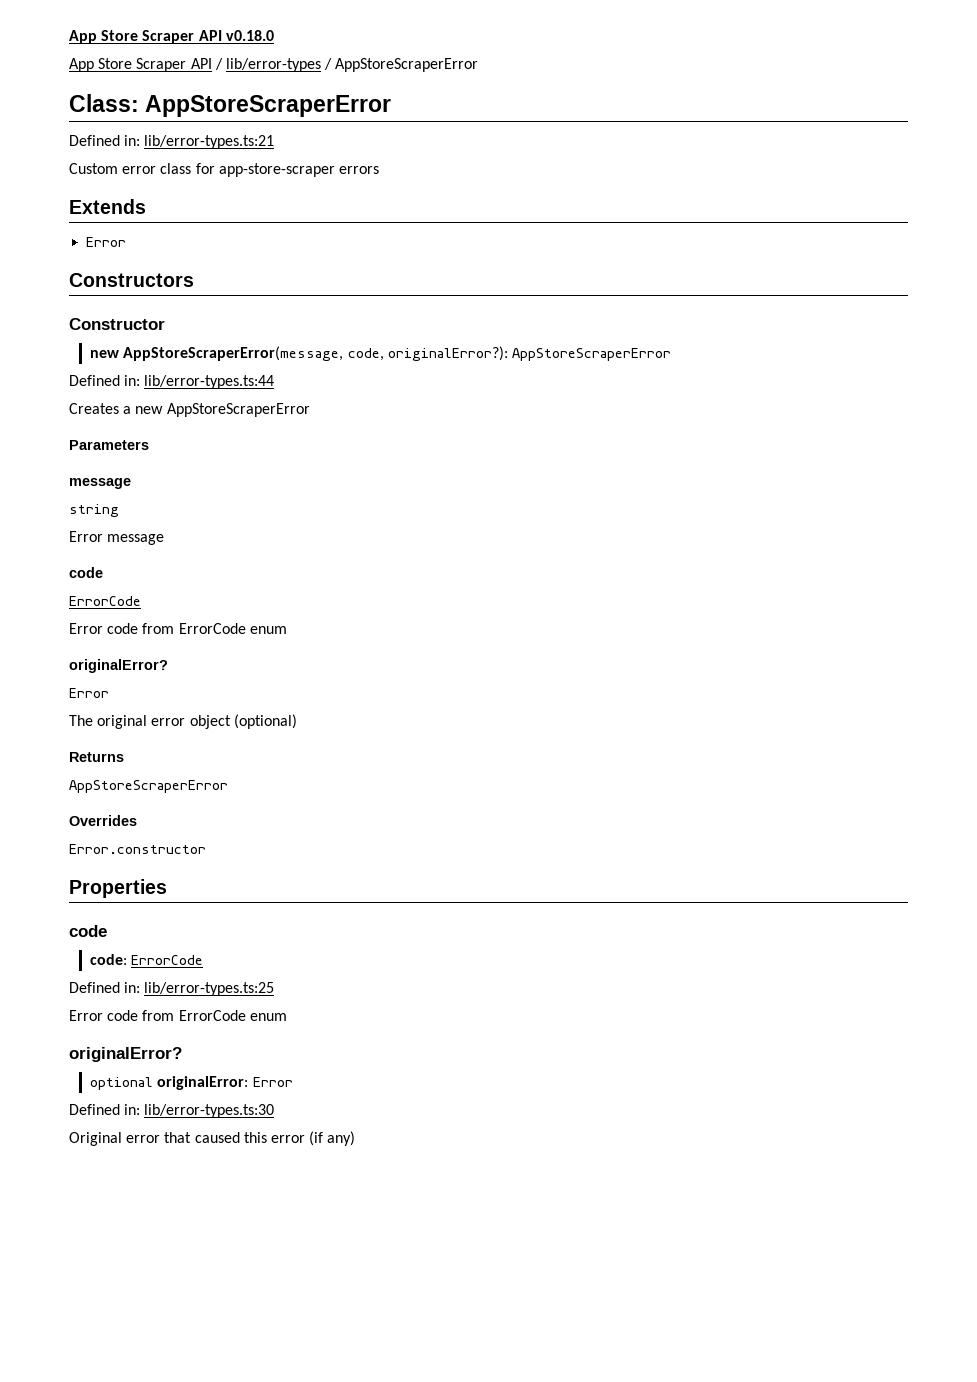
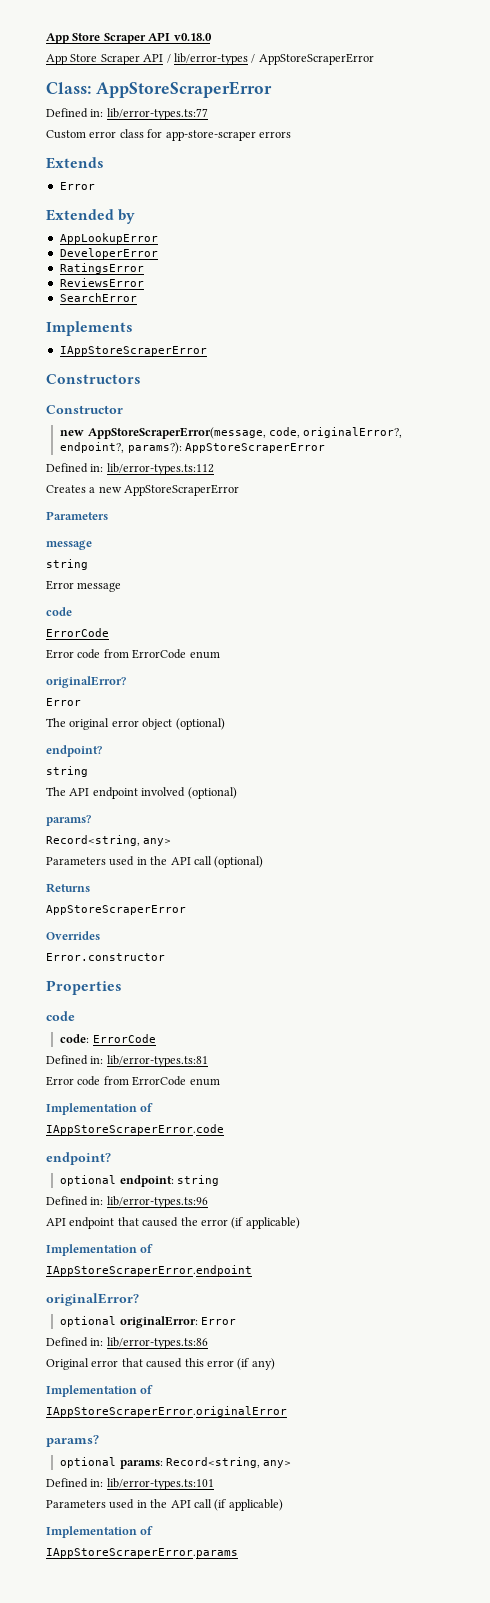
[144,135,275,149] lib/error-types.ts:21 -> [106,108,208,120] lib/error-types.ts:77
(127, 242) none -> [46,209,136,224] [59,233,158,244] [59,248,158,259] [59,263,144,274] [59,278,144,287] [59,293,137,302] [46,321,133,336] [59,346,207,356] // Extended by // AppLookupError // DeveloperError // RatingsError // ReviewsError // SearchError // Implements // IAppStoreScraperError
[387,346,671,361] [69,375,275,389] originalError?): AppStoreScraperError // Defined in: lib/error-types.ts:44 -> [303,427,403,438] [60,442,325,454] [46,463,214,475] originalError?, endpoint?, params?): AppStoreScraperError // Defined in: lib/error-types.ts:112
(297, 721) none -> [46,745,102,757] [46,766,88,777] [46,787,237,799] [46,815,91,826] [46,835,172,846] [46,856,264,868] // endpoint? // string // The API endpoint involved (optional) // params? // Record<string, any> // Parameters used in the API call (optional)
[144,982,275,996] [69,1010,287,1021] lib/error-types.ts:25 // Error code from ErrorCode enum -> [106,1055,208,1067] [46,1076,220,1086] [46,1103,154,1115] [46,1124,224,1135] [46,1152,111,1165] [60,1175,219,1187] [46,1196,208,1208] [46,1217,300,1229] [46,1244,154,1256] [46,1265,252,1276] lib/error-types.ts:81 // Error code from ErrorCode enum // Implementation of // IAppStoreScraperError.code // endpoint? // optional endpoint: string // Defined in: lib/error-types.ts:96 // API endpoint that caused the error (if applicable) // Implementation of // IAppStoreScraperError.endpoint
[144,1104,275,1118] lib/error-types.ts:30 -> [106,1337,208,1349] lib/error-types.ts:86
(356, 1138) none -> [46,1385,154,1397] [46,1406,287,1417] [46,1435,99,1447] [60,1457,292,1469] [46,1478,214,1490] [46,1499,283,1511] [46,1526,154,1538] [46,1548,238,1558] // Implementation of // IAppStoreScraperError.originalError // params? // optional params: Record<string, any> // Defined in: lib/error-types.ts:101 // Parameters used in the API call (if applicable) // Implementation of // IAppStoreScraperError.params

